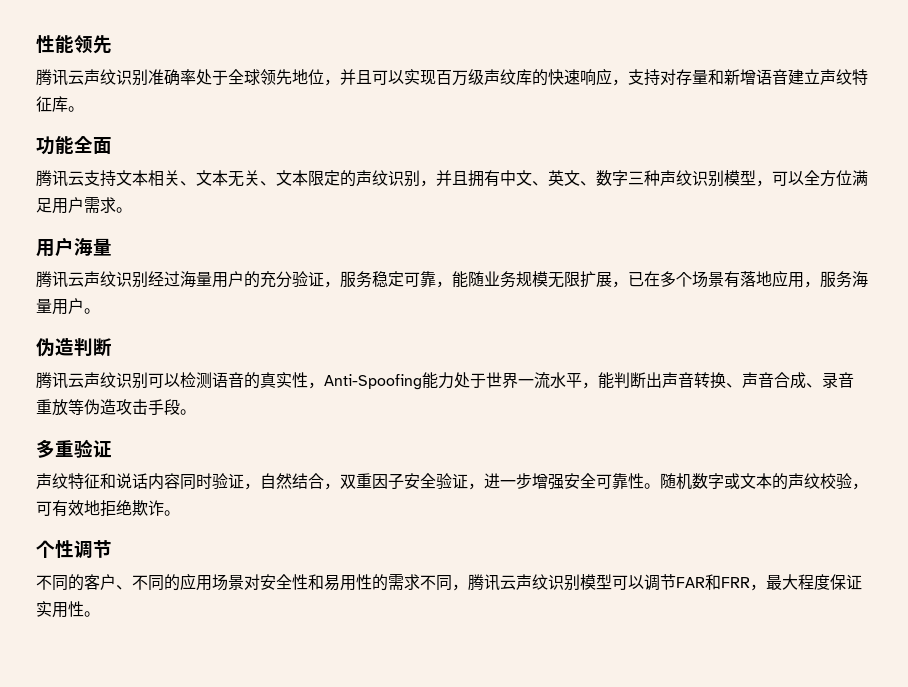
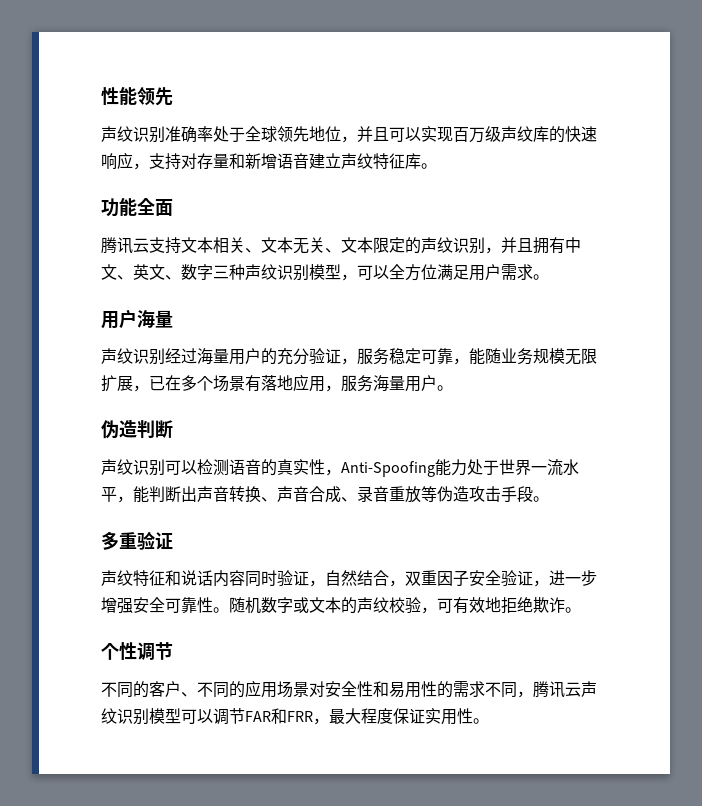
[36,69,84,86] 腾讯云 -> (173, 96) none
[36,271,84,288] 腾讯云 -> (173, 319) none
[36,372,84,389] 腾讯云 -> (173, 429) none

